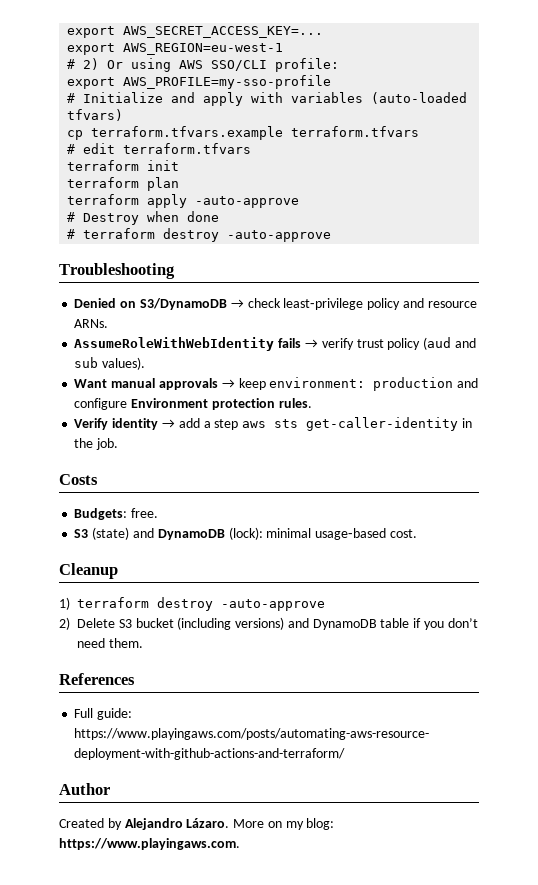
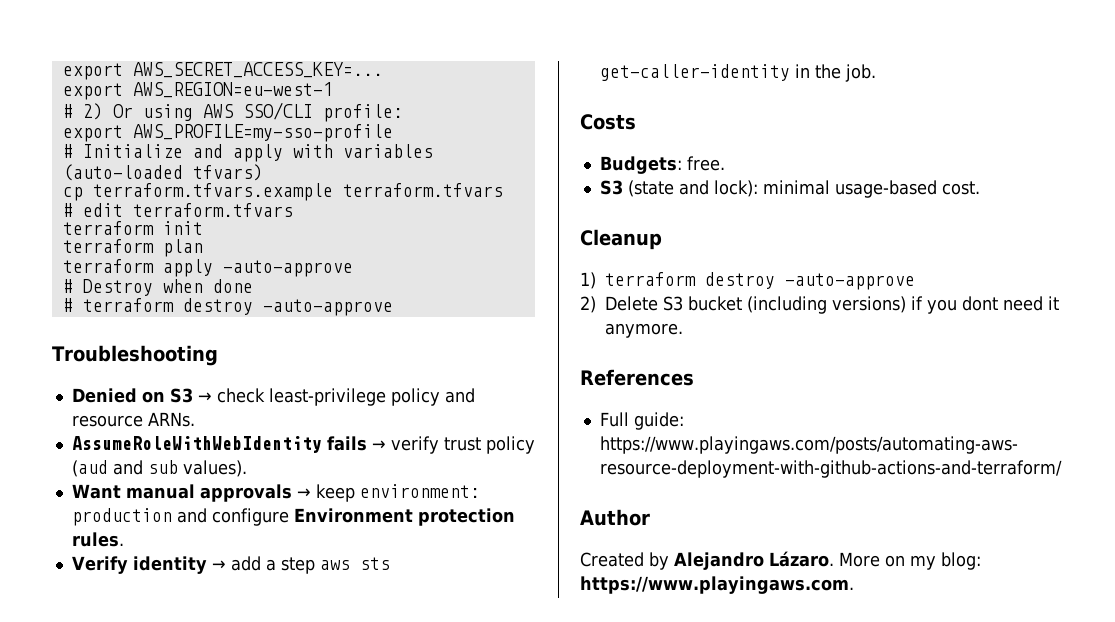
[139,298,227,310] S3/DynamoDB -> [169,388,193,403] S3
[92,527,263,540] (state) and DynamoDB (lock): -> [627,180,758,197] (state and lock):
[287,618,478,630] [77,638,143,648] and DynamoDB table if you don’t need them. -> [911,296,1059,314] [605,323,683,338] if you dont need it anymore.

